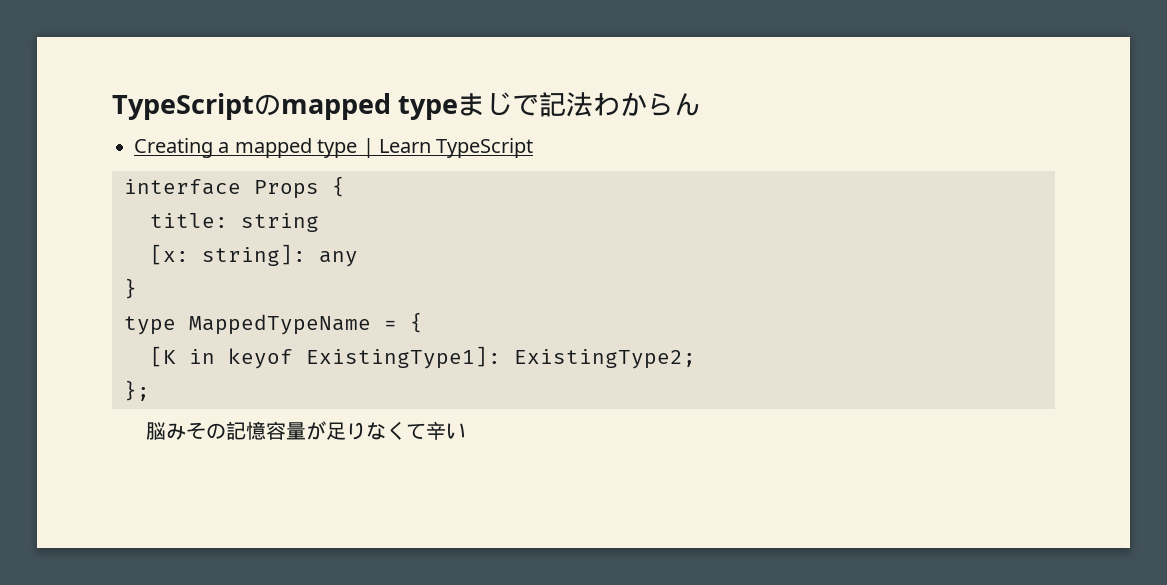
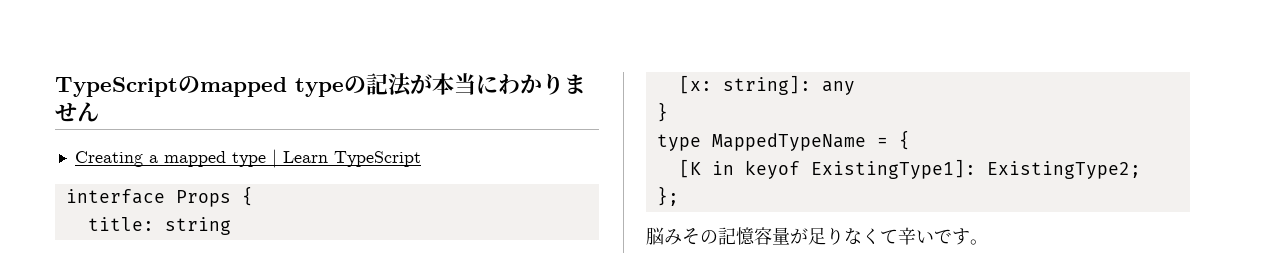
[458,92,675,117] まじで記法わから -> [344,73,586,97] [55,102,77,122] の記法が本当にわかりませ
(466, 431) none -> [934,228,988,245] です。

